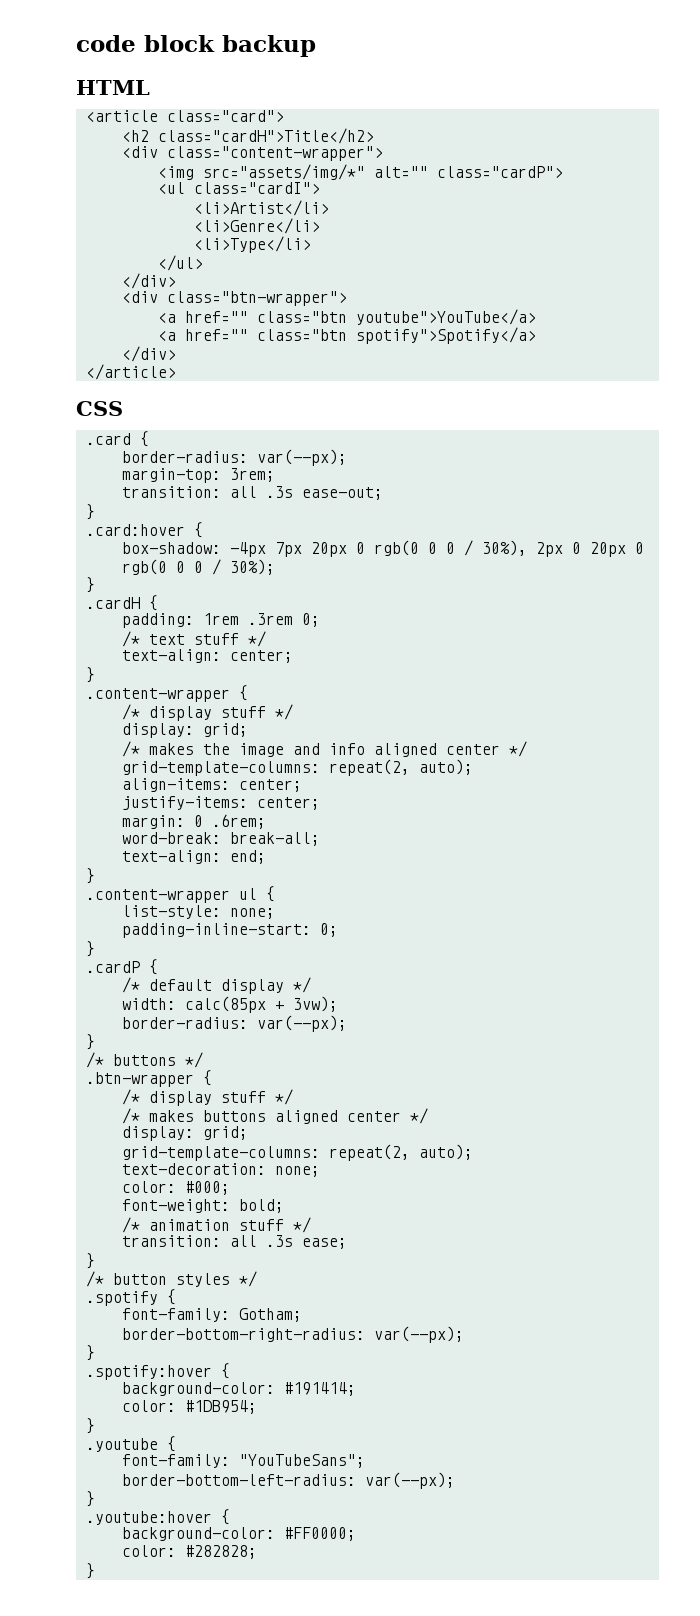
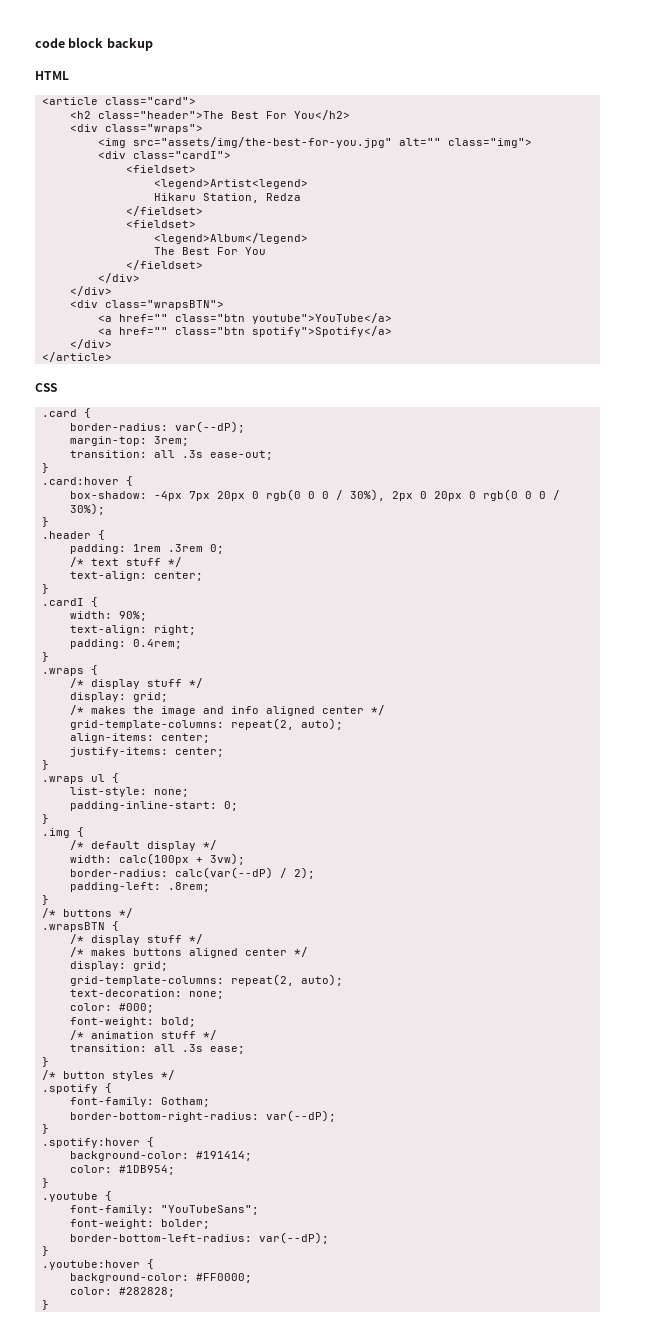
[157,128,374,144] [121,146,383,161] class="cardH">Title</h2> // <div class="content-wrapper"> -> [97,110,350,120] [69,124,203,134] class="header">The Best For You</h2> // <div class="wraps">
[202,164,563,180] [157,182,320,194] [193,200,329,216] [193,218,320,234] [193,236,311,253] [157,255,203,271] src="assets/img/*" alt="" class="cardP"> // <ul class="cardI"> // <li>Artist</li> // <li>Genre</li> // <li>Type</li> // </ul> -> [132,137,532,148] [97,151,231,159] [125,165,196,173] [153,179,308,189] [153,193,301,203] [125,206,203,216] [125,220,196,228] [153,233,308,244] [153,247,266,255] [125,260,203,270] [97,273,140,283] src="assets/img/the-best-for-you.jpg" alt="" class="img"> // <div class="cardI"> // <fieldset> // <legend>Artist<legend> // Hikaru Station, Redza // </fieldset> // <fieldset> // <legend>Album</legend> // The Best For You // </fieldset> // </div>
[166,291,347,306] class="btn-wrapper"> -> [104,300,224,310] class="wrapsBTN">
[256,449,347,466] var(--px); -> [174,421,245,433] var(--dP);
[85,597,140,609] .cardH -> [41,531,91,539] .header
[85,688,230,702] .content-wrapper -> [41,597,98,607] [69,611,147,621] [69,625,196,635] [69,639,182,649] [41,652,49,662] [41,668,84,676] .cardI { // width: 90%; // text-align: right; // padding: 0.4rem; // } // .wraps
[121,814,266,829] [121,832,320,846] [121,850,266,864] [85,868,95,884] [85,889,230,903] // margin: 0 .6rem; // word-break: break-all; // text-align: end; // } // .content-wrapper -> [41,760,49,770] [41,776,84,784] // } // .wraps
[85,961,140,973] .cardP -> [41,828,70,838] .img
[184,996,266,1013] calc(85px -> [118,853,189,865] calc(100px
[256,1015,347,1032] var(--px); -> [174,867,315,879] [69,882,210,892] calc(var(--dP) / 2); // padding-left: .8rem;
[85,1072,194,1087] .btn-wrapper -> [41,922,105,932] .wrapsBTN
[373,1326,464,1343] var(--px); -> [265,1110,336,1122] var(--dP);
(365, 1461) none -> [69,1219,210,1229] // font-weight: bolder;
[364,1472,455,1489] var(--px); -> [258,1232,329,1244] var(--dP);

